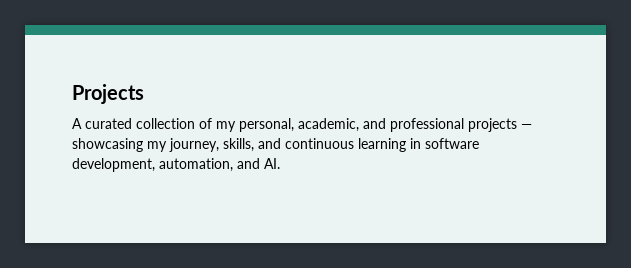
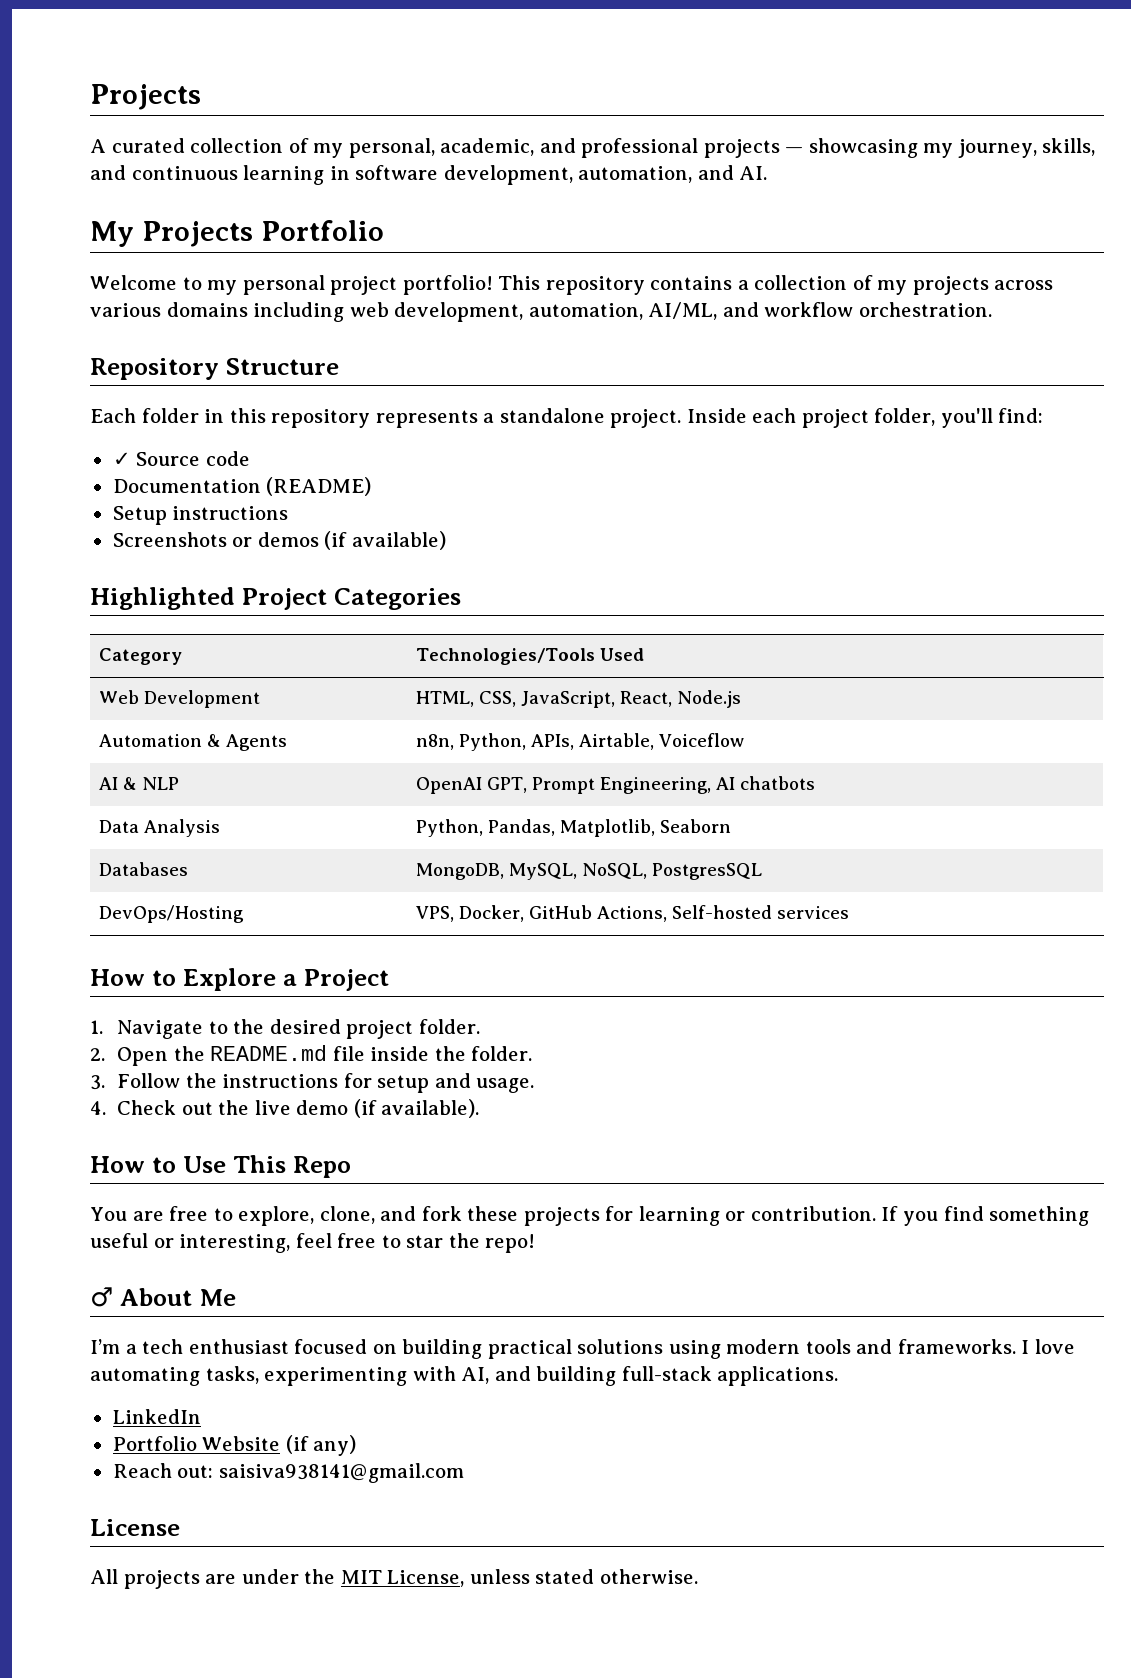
(280, 163) none -> [90,220,384,247] [90,275,1054,295] [90,302,992,322] [90,358,339,380] [90,408,1044,428] [112,451,250,466] [112,477,372,496] [112,506,289,525] [112,531,446,550] [90,587,461,610] [98,648,182,665] [415,648,644,665] [98,690,260,708] [415,690,741,708] [98,734,287,751] [415,733,744,751] [98,777,179,790] [415,776,815,794] [98,819,220,837] [415,819,731,837] [98,862,188,876] [415,863,762,880] [98,905,244,923] [415,905,849,922] [90,968,389,991] [90,1019,480,1039] [90,1045,533,1066] [90,1073,535,1093] [90,1099,480,1118] [90,1155,351,1178] [90,1206,1090,1226] [90,1233,536,1253] [90,1287,236,1307] [90,1339,1076,1359] [90,1366,839,1386] [112,1409,201,1424] [112,1435,357,1456] [112,1463,464,1483] [90,1519,180,1536] [90,1569,698,1589] // My Projects Portfolio // Welcome to my personal project portfolio! This repository contains a collection of my projects across various domains including web development, automation, AI/ML, and workflow orchestration. // Repository Structure // Each folder in this repository represents a standalone project. Inside each project folder, you'll find: // ✓ Source code // Documentation (README) // Setup instructions // Screenshots or demos (if available) // Highlighted Project Categories // Category | Technologies/Tools Used // Web Development | HTML, CSS, JavaScript, React, Node.js // Automation & Agents | n8n, Python, APIs, Airtable, Voiceflow // AI & NLP | OpenAI GPT, Prompt Engineering, AI chatbots // Data Analysis | Python, Pandas, Matplotlib, Seaborn // Databases | MongoDB, MySQL, NoSQL, PostgresSQL // DevOps/Hosting | VPS, Docker, GitHub Actions, Self-hosted services // How to Explore a Project // 1. Navigate to the desired project folder. // 2. Open the README.md file inside the folder. // 3. Follow the instructions for setup and usage. // 4. Check out the live demo (if available). // How to Use This Repo // You are free to explore, clone, and fork these projects for learning or contribution. If you find something useful or interesting, feel free to star the repo! // ♂ About Me // I’m a tech enthusiast focused on building practical solutions using modern tools and frameworks. I love automating tasks, experimenting with AI, and building full-stack applications. // LinkedIn // Portfolio Website (if any) // Reach out: saisiva938141@gmail.com // License // All projects are under the MIT License, unless stated otherwise.

